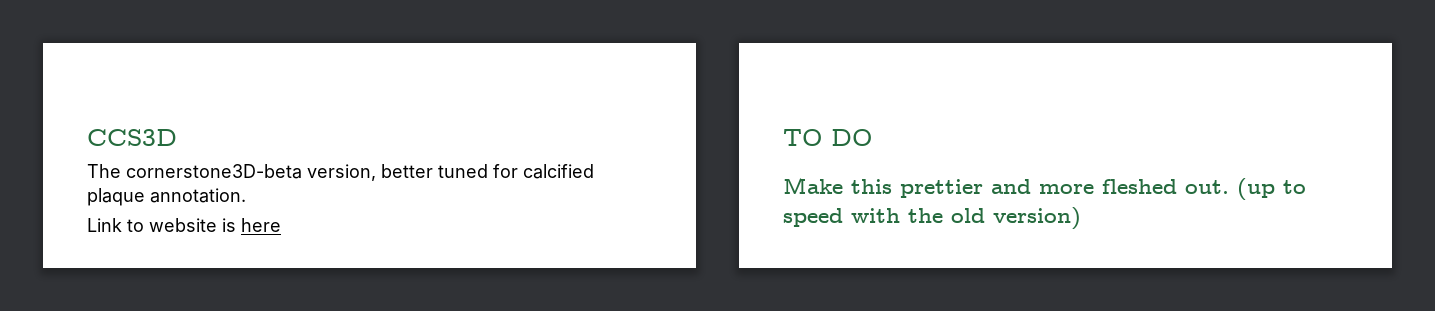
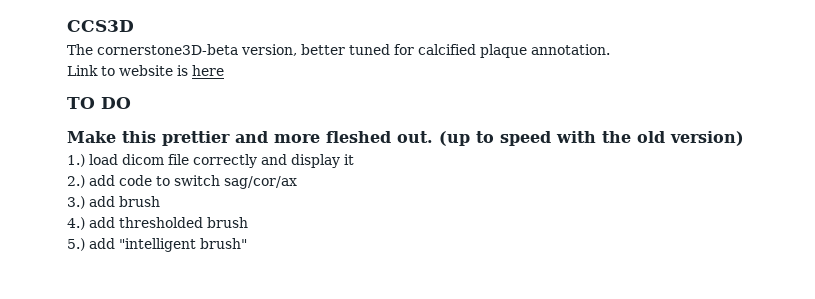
(1081, 218) none -> [67,154,354,168] [67,175,297,189] [67,196,160,209] [67,217,248,230] [67,238,247,252] // 1.) load dicom file correctly and display it // 2.) add code to switch sag/cor/ax // 3.) add brush // 4.) add thresholded brush // 5.) add "intelligent brush"

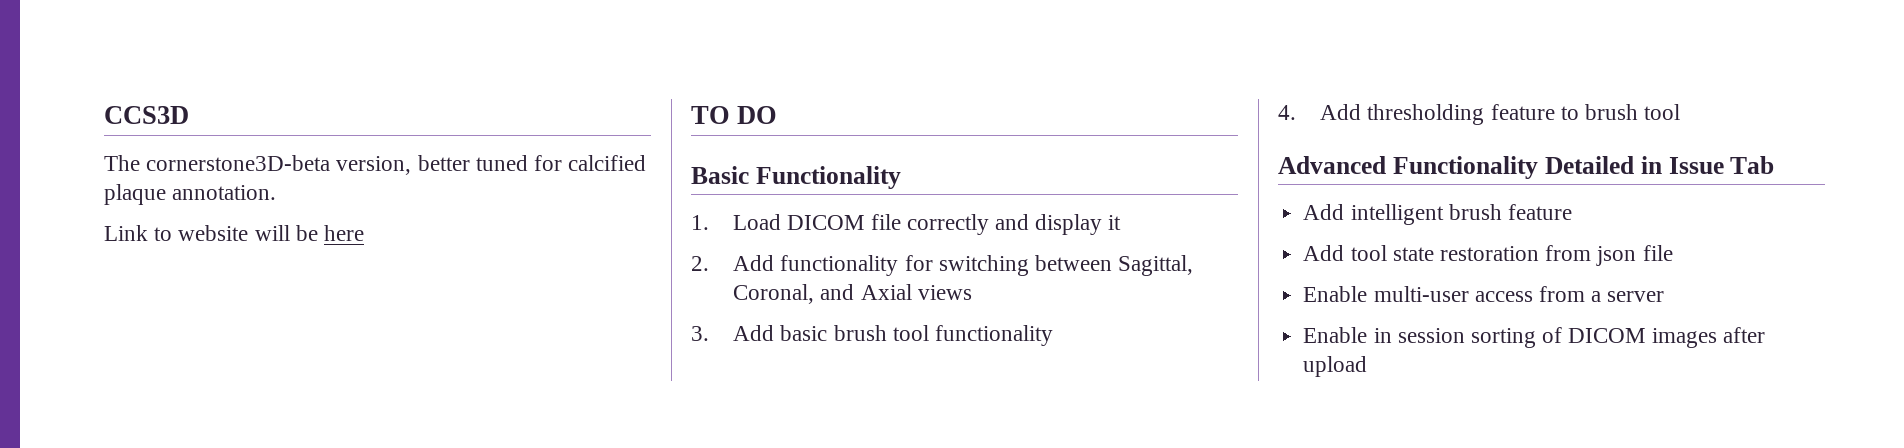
[177,65,188,76] is -> [254,225,318,241] will be
[67,131,744,146] [67,154,164,167] Make this prettier and more fleshed out. (up to speed with the old version) // 1.) load dicom -> [691,166,901,189] [691,214,865,230] Basic Functionality // 1. Load DICOM
[67,175,297,189] [67,196,160,209] [67,217,248,230] [67,238,247,252] 2.) add code to switch sag/cor/ax // 3.) add brush // 4.) add thresholded brush // 5.) add "intelligent brush" -> [691,255,1194,276] [733,284,972,304] [691,325,1053,346] [1278,104,1681,125] [1278,156,1775,179] [1303,204,1572,225] [1303,245,1673,266] [1303,286,1665,302] [1303,327,1765,348] [1303,356,1368,377] 2. Add functionality for switching between Sagittal, Coronal, and Axial views // 3. Add basic brush tool functionality // 4. Add thresholding feature to brush tool // Advanced Functionality Detailed in Issue Tab // Add intelligent brush feature // Add tool state restoration from json file // Enable multi-user access from a server // Enable in session sorting of DICOM images after upload

